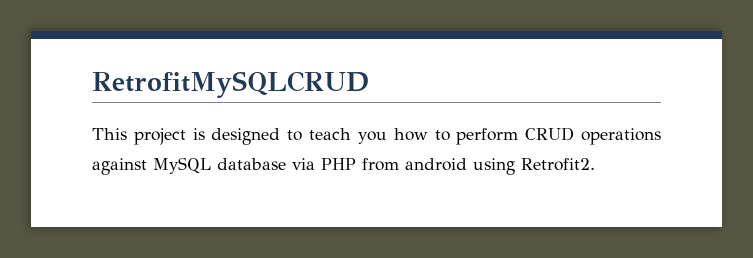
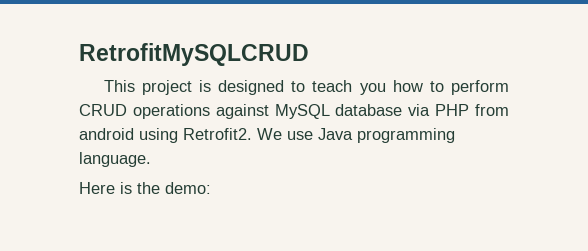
(595, 164) none -> [257,128,455,143] [79,152,151,167] [79,182,211,194] We use Java programming language. // Here is the demo:

